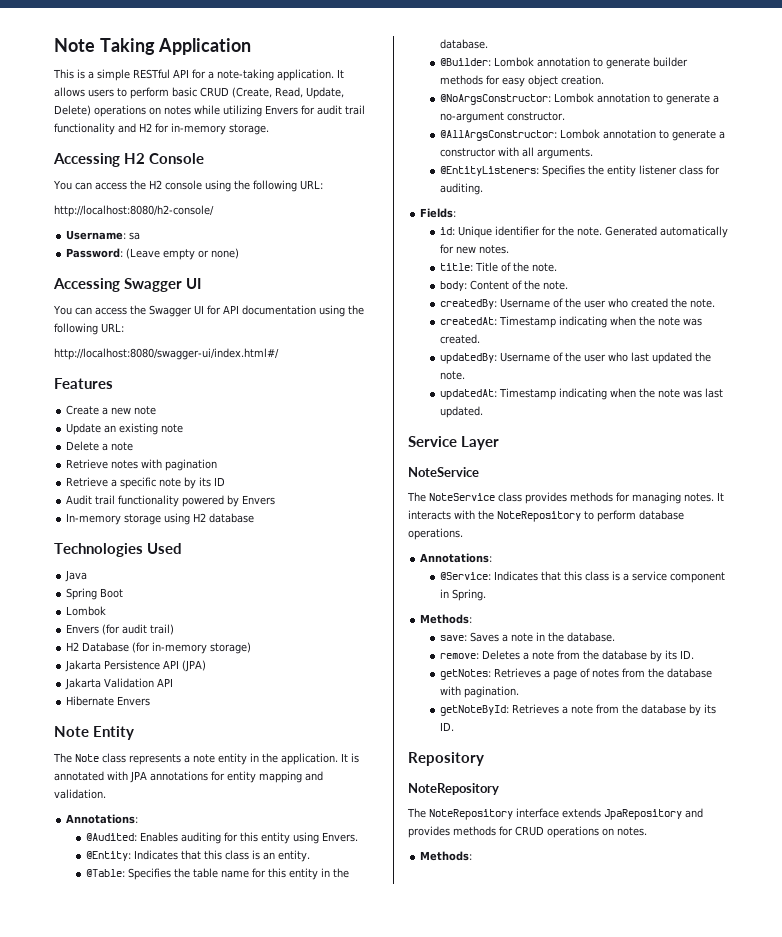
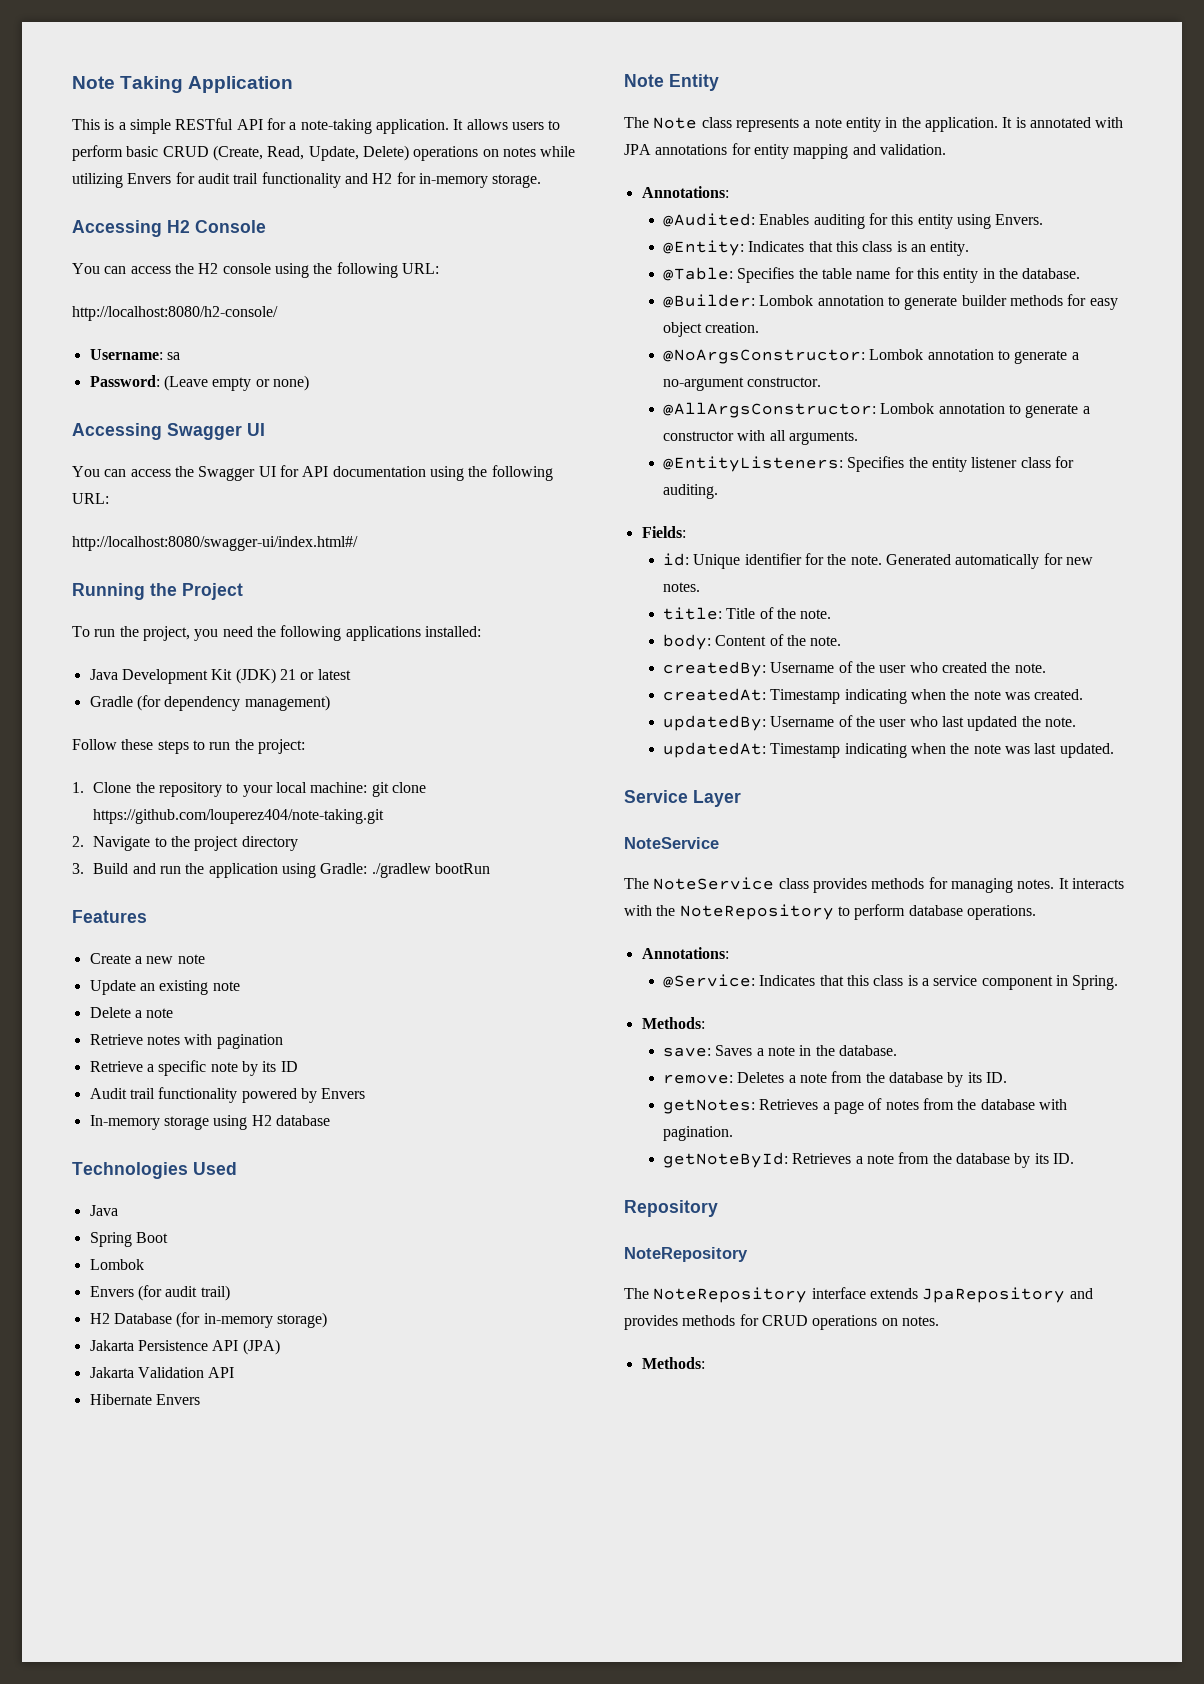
(279, 354) none -> [72,583,243,600] [72,625,481,641] [89,668,351,684] [89,695,330,711] [72,739,305,754] [72,782,426,797] [93,809,385,824] [72,836,298,851] [72,863,490,878] // Running the Project // To run the project, you need the following applications installed: // Java Development Kit (JDK) 21 or latest // Gradle (for dependency management) // Follow these steps to run the project: // 1. Clone the repository to your local machine: git clone https://github.com/louperez404/note-taking.git // 2. Navigate to the project directory // 3. Build and run the application using Gradle: ./gradlew bootRun

